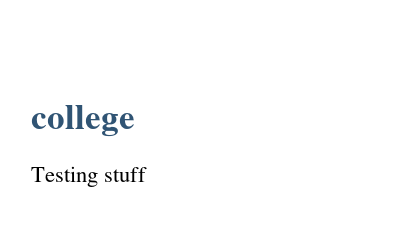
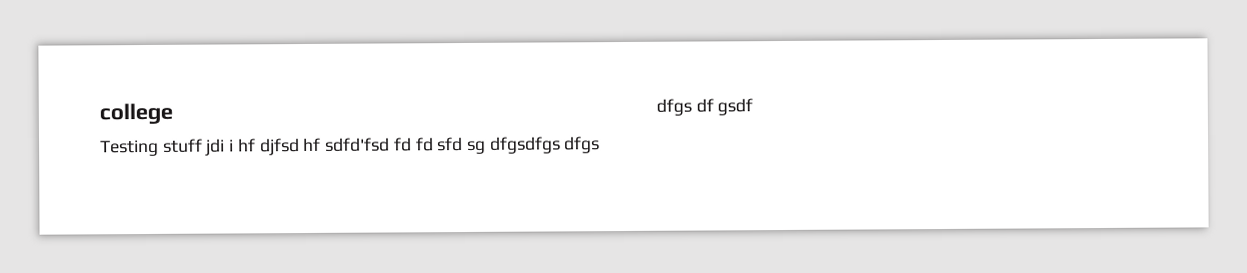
(148, 174) none -> [205,136,601,156] [656,98,754,116] jdi i hf djfsd hf sdfd'fsd fd fd sfd sg dfgsdfgs dfgs dfgs df gsdf

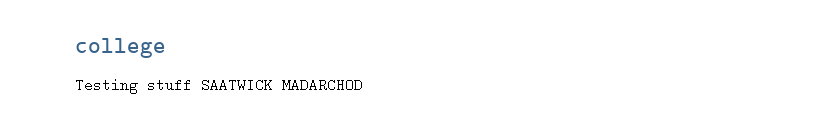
[205,136,601,156] [656,98,754,116] jdi i hf djfsd hf sdfd'fsd fd fd sfd sg dfgsdfgs dfgs dfgs df gsdf -> [201,78,363,92] SAATWICK MADARCHOD

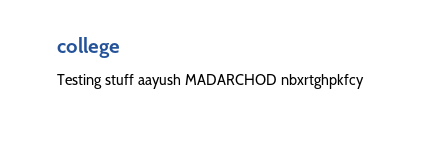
[201,78,363,92] SAATWICK MADARCHOD -> [137,74,364,89] aayush MADARCHOD nbxrtghpkfcy

